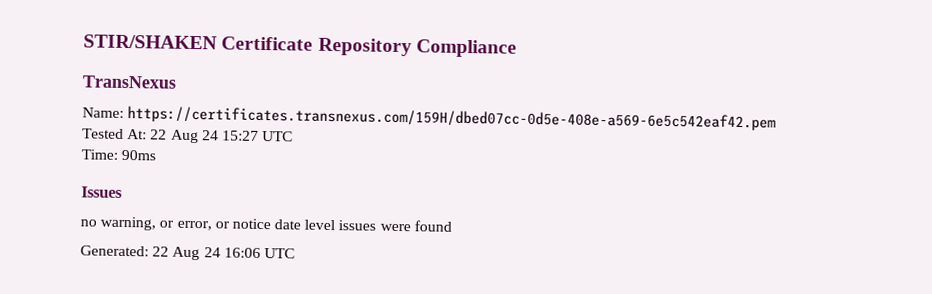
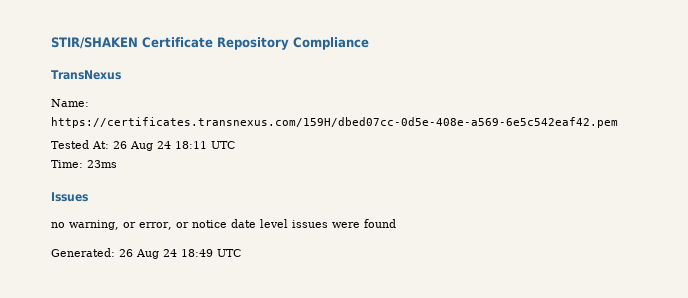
[150,129,259,144] 22 Aug 24 15:27 -> [113,141,207,151] 26 Aug 24 18:11
[121,149,157,161] 90ms -> [87,160,117,168] 23ms
[152,246,261,261] 22 Aug 24 16:06 -> [119,249,213,259] 26 Aug 24 18:49

